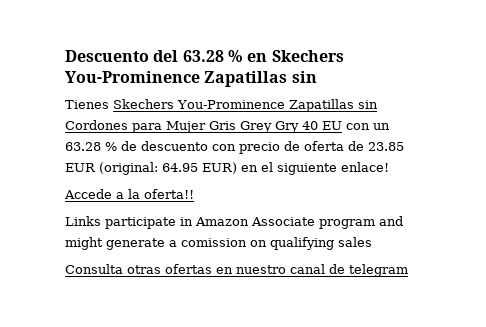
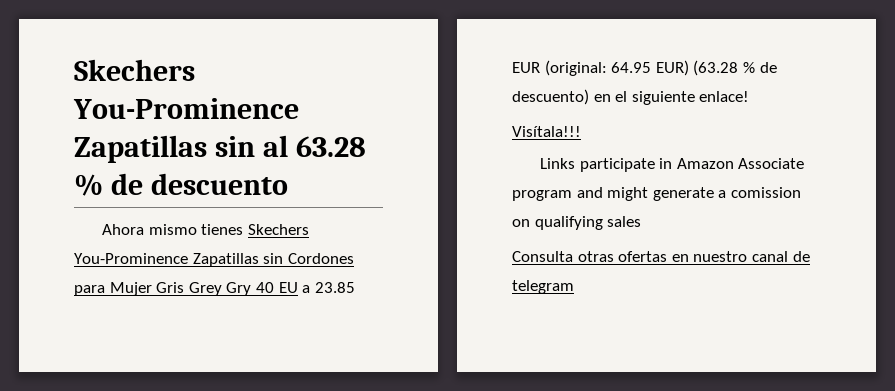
[65,50,344,62] [65,71,317,87] [65,100,109,109] Descuento del 63.28 % en Skechers You-Prominence Zapatillas sin // Tienes -> [74,59,195,81] [73,98,299,119] [74,135,366,163] [74,173,288,196] [102,224,244,235] Skechers You-Prominence Zapatillas sin al 63.28 % de descuento // Ahora mismo tienes
[346,123,390,130] [65,141,364,154] con un 63.28 % de descuento con precio de oferta de -> [302,285,311,293] a
(237, 168) none -> [693,60,777,76] [512,89,589,105] (63.28 % de descuento)
[64,189,194,199] Accede a la oferta!! -> [512,126,581,137] Visítala!!!

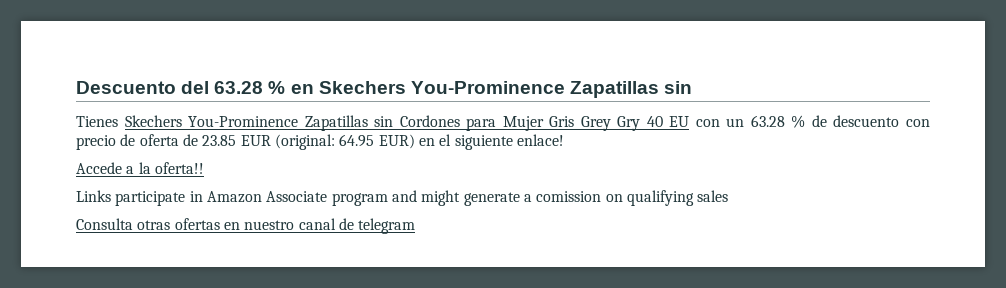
[74,59,195,81] [73,98,299,119] [74,135,366,163] [74,173,288,196] [102,224,244,235] Skechers You-Prominence Zapatillas sin al 63.28 % de descuento // Ahora mismo tienes -> [76,81,693,98] [76,116,118,127] Descuento del 63.28 % en Skechers You-Prominence Zapatillas sin // Tienes
[302,285,311,293] a -> [695,115,930,128] [76,134,198,150] con un 63.28 % de descuento con precio de oferta de
[693,60,777,76] [512,89,589,105] (63.28 % de descuento) -> (415, 141) none
[512,126,581,137] Visítala!!! -> [76,162,204,174] Accede a la oferta!!

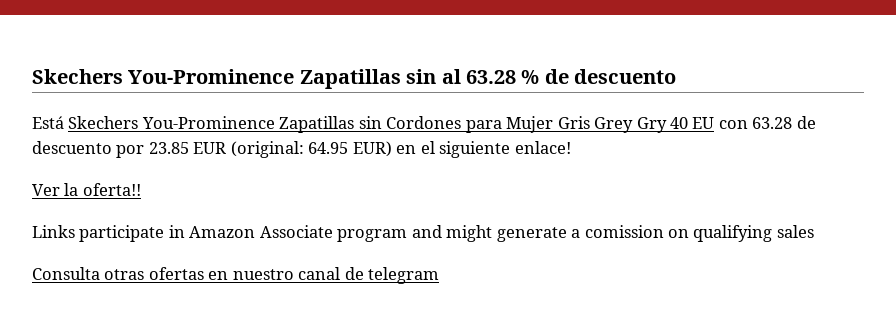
[76,81,693,98] [76,116,118,127] Descuento del 63.28 % en Skechers You-Prominence Zapatillas sin // Tienes -> [32,69,677,89] [32,116,64,129] Skechers You-Prominence Zapatillas sin al 63.28 % de descuento // Está
[726,115,930,128] [76,134,198,150] un 63.28 % de descuento con precio de oferta de -> [752,116,816,129] [32,141,145,158] 63.28 de descuento por
[76,162,135,174] Accede a -> [32,184,60,196] Ver

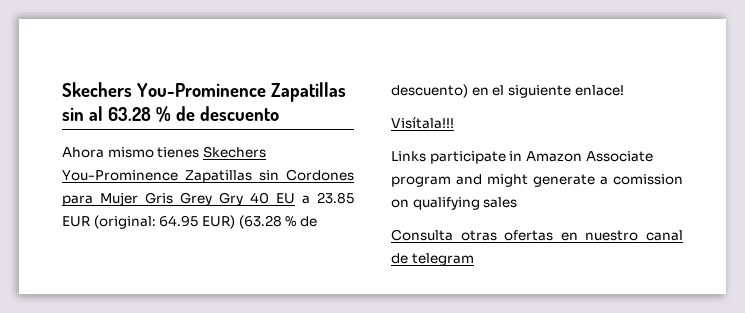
[32,116,64,129] Está -> [62,147,200,158] Ahora mismo tienes
[718,116,816,129] [32,141,145,158] con 63.28 de descuento por -> [302,195,310,204] a
(392, 149) none -> [238,215,317,229] [391,84,468,98] (63.28 % de descuento)
[32,183,141,196] Ver la oferta!! -> [391,117,454,129] Visítala!!!

